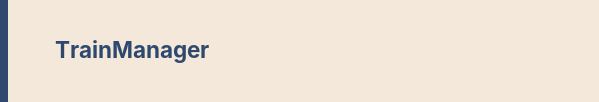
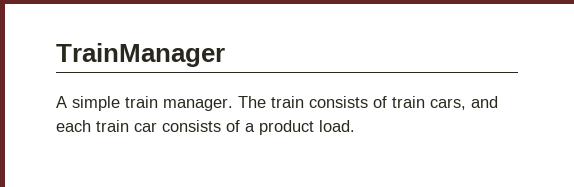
(209, 51) none -> [56,96,498,111] [56,120,355,135] // A simple train manager. The train consists of train cars, and each train car consists of a product load.

